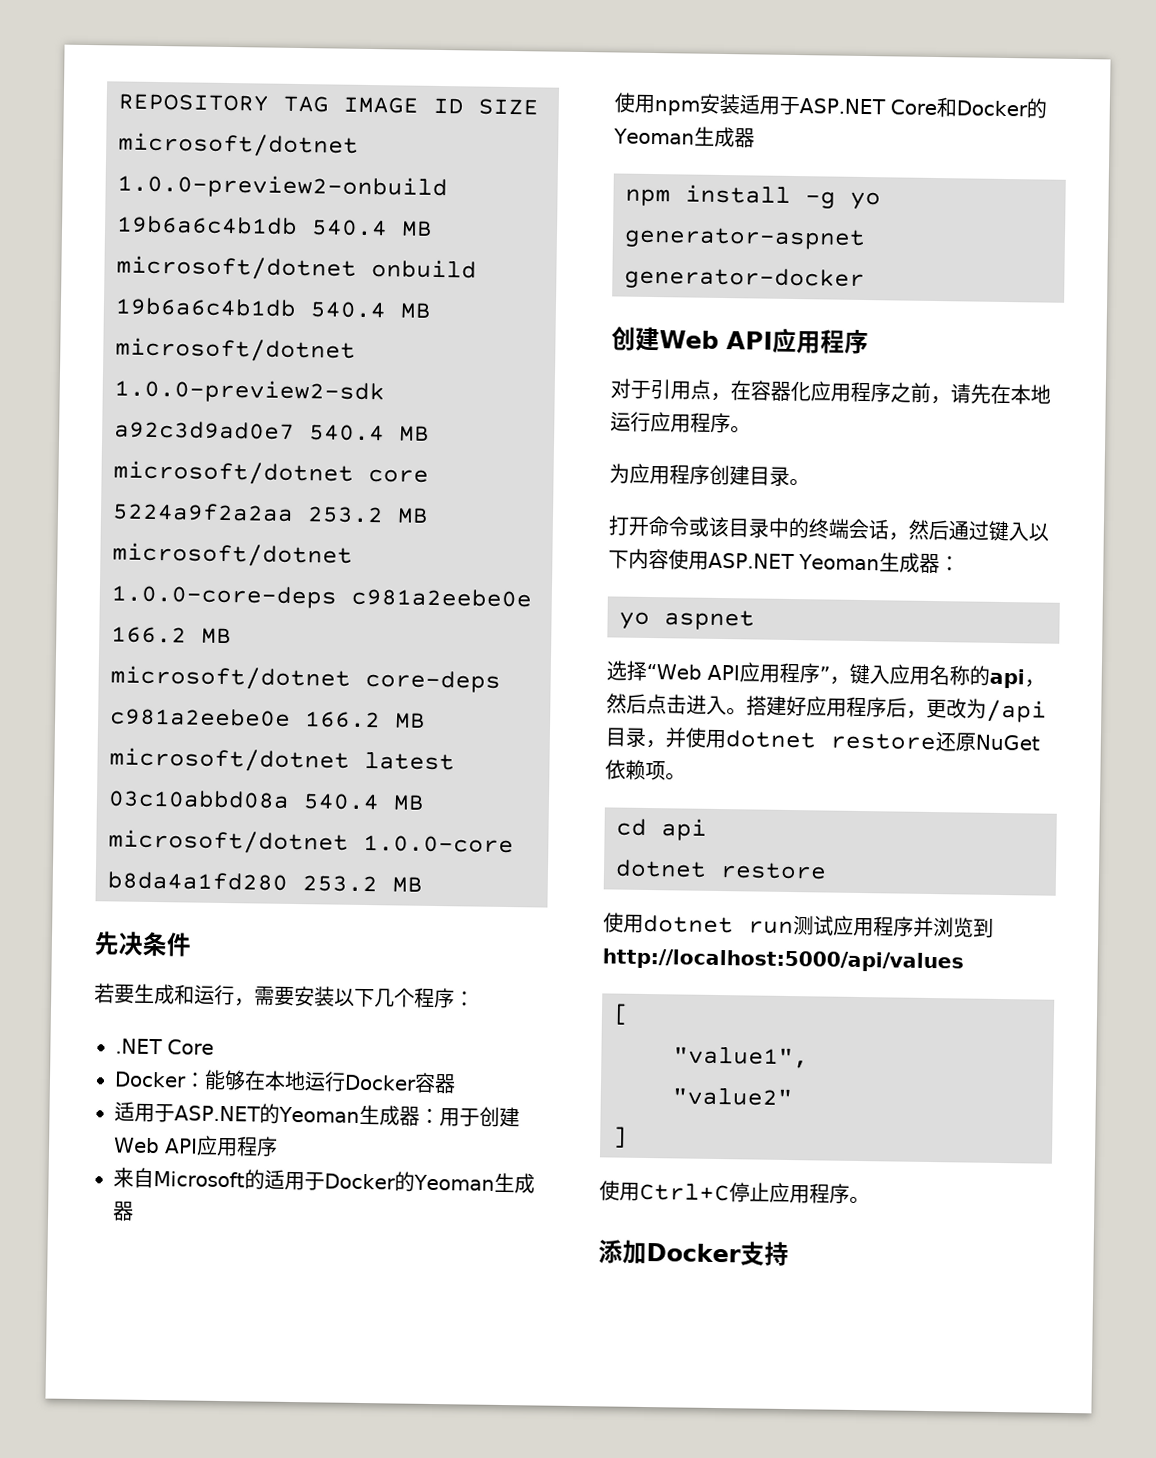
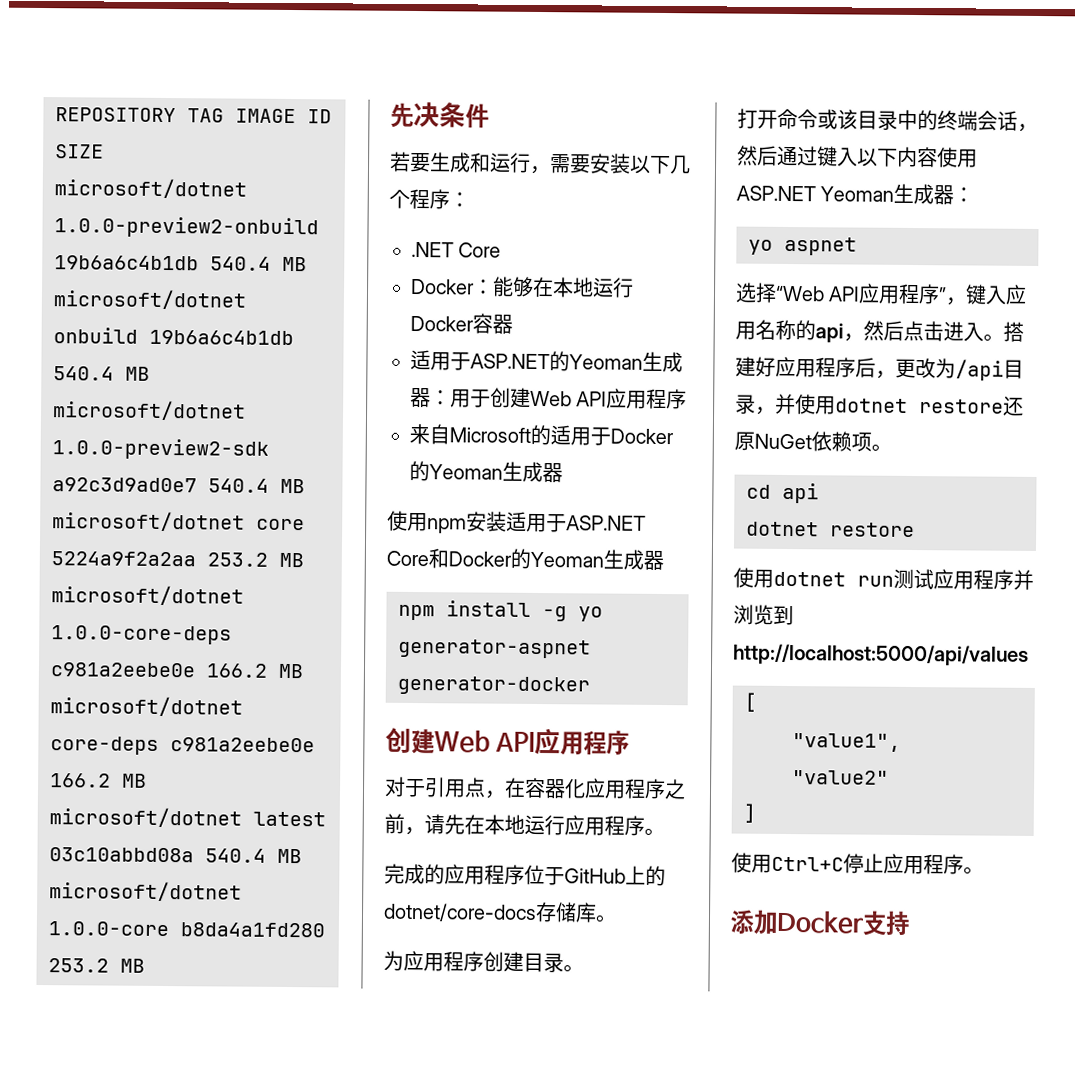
(751, 429) none -> [384,863,666,887] [383,901,617,923] // 完成的应用程序位于GitHub上的dotnet/core-docs存储库。

